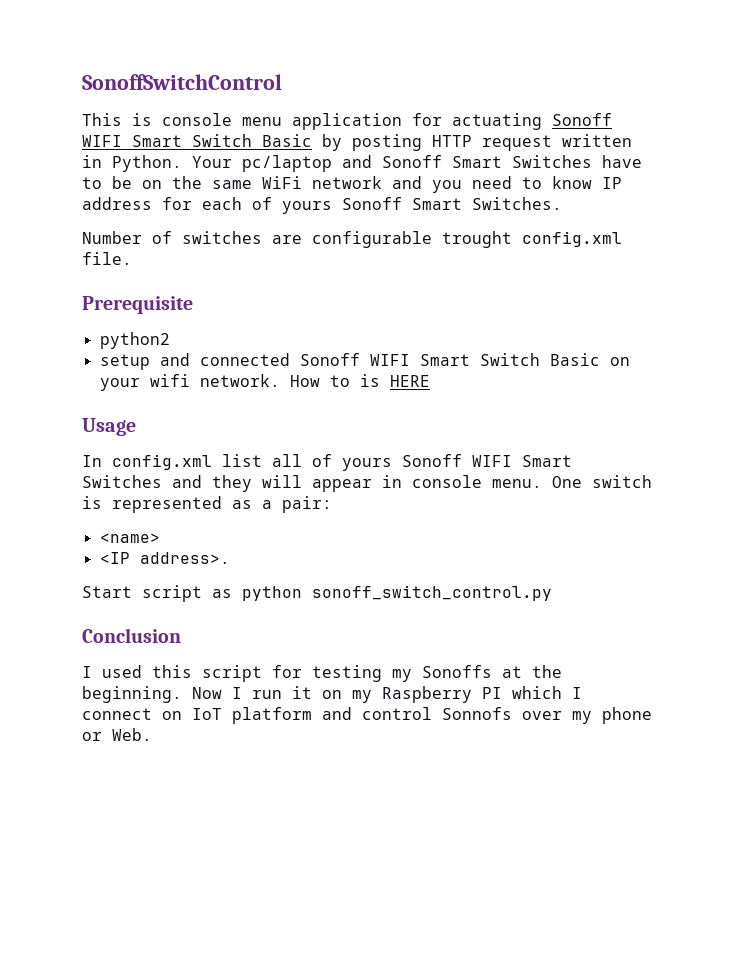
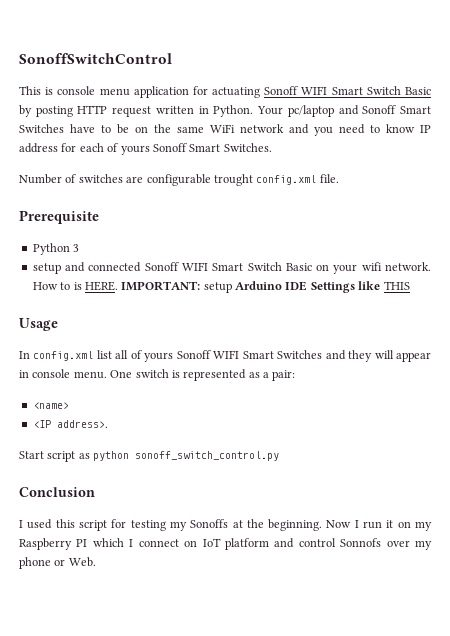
[99,332,170,349] python2 -> [32,243,80,255] Python 3
[389,375,430,387] HERE -> [84,281,410,293] HERE. IMPORTANT: setup Arduino IDE Settings like THIS

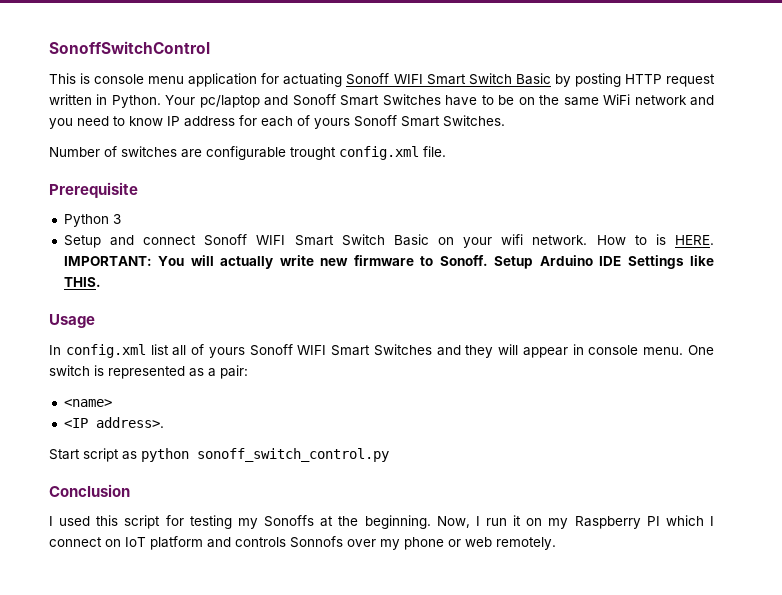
[32,262,142,274] setup and connected -> [63,235,197,248] Setup and connect
[203,282,232,293] setup -> [158,255,534,269] You will actually write new firmware to Sonoff. Setup
[383,281,410,290] THIS -> [63,277,101,287] THIS.
[326,520,352,528] Now -> [436,516,470,528] Now,
[298,538,336,547] control -> [235,537,286,547] controls
[68,557,96,567] Web. -> [465,537,556,550] web remotely.

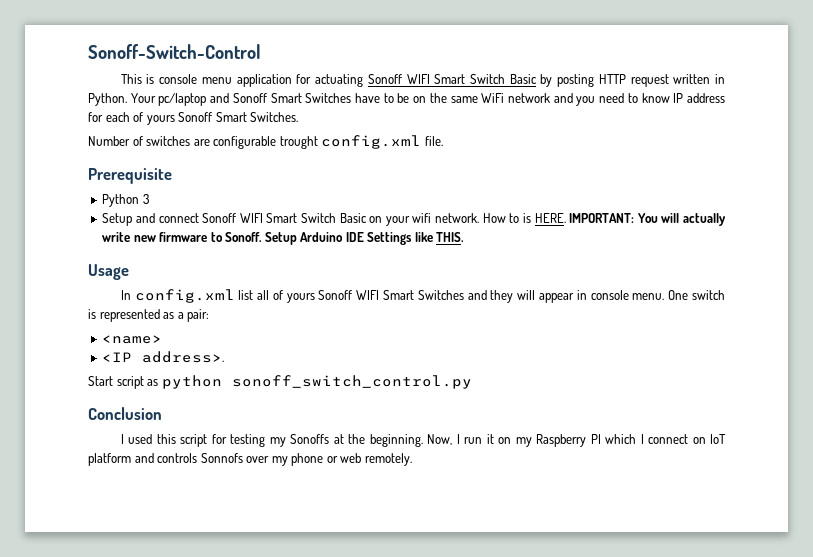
[49,41,210,54] SonoffSwitchControl -> [88,44,261,59] Sonoff-Switch-Control

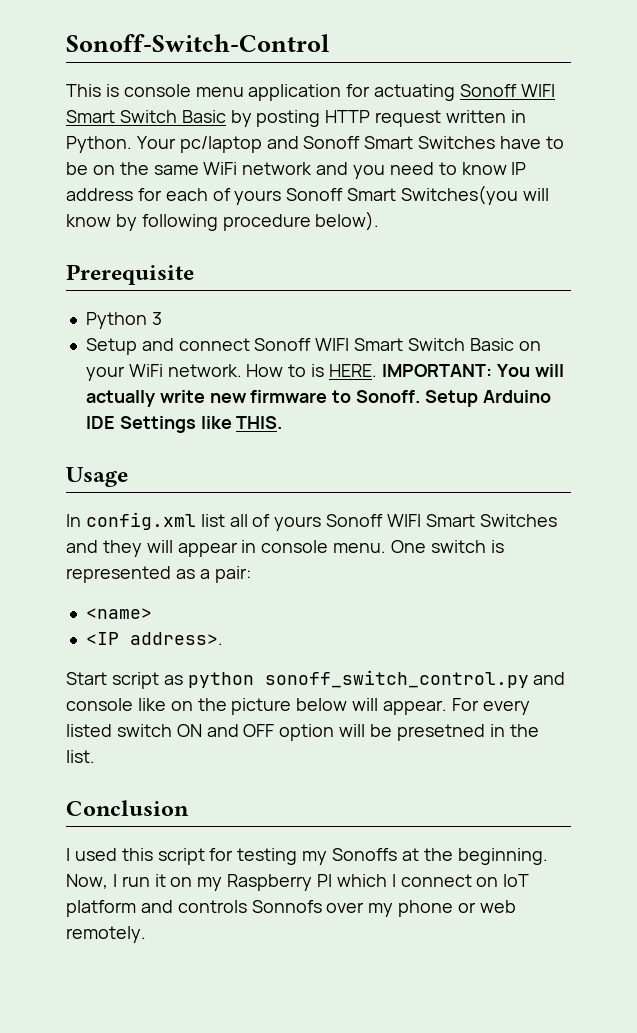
[250,112,299,122] [88,135,443,149] Switches. // Number of switches are configurable trought config.xml file. -> [401,185,549,205] [66,211,380,231] Switches(you will know by following procedure below).
[412,213,432,223] wifi -> [128,364,163,377] WiFi
(472, 382) none -> [533,672,566,685] [66,698,530,715] [66,724,539,741] [66,750,95,763] and console like on the picture below will appear. For every listed switch ON and OFF option will be presetned in the list.

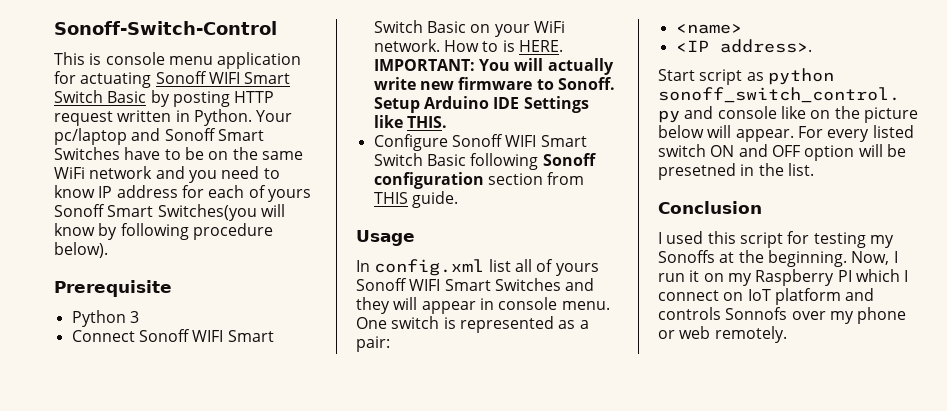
[85,338,250,355] Setup and connect -> [71,330,135,342] Connect
(283, 422) none -> [373,134,587,151] [373,153,596,170] [373,172,585,189] [373,191,458,208] // Configure Sonoff WIFI Smart Switch Basic following Sonoff configuration section from THIS guide.

